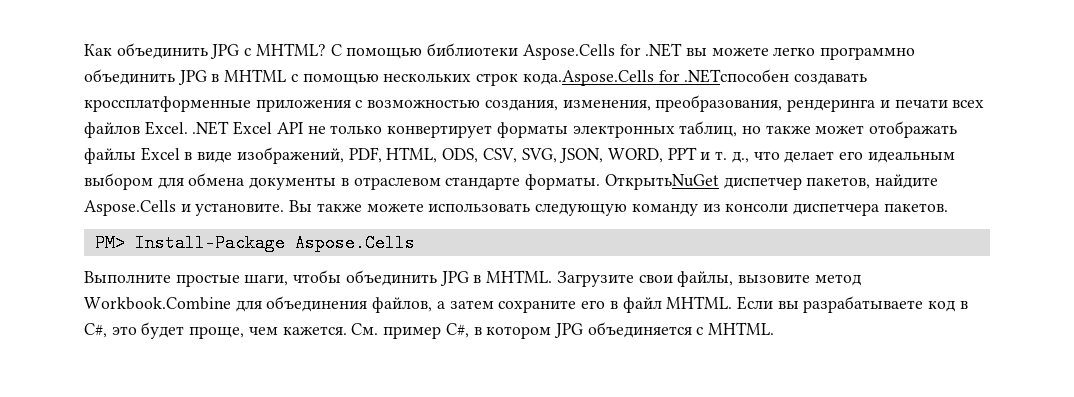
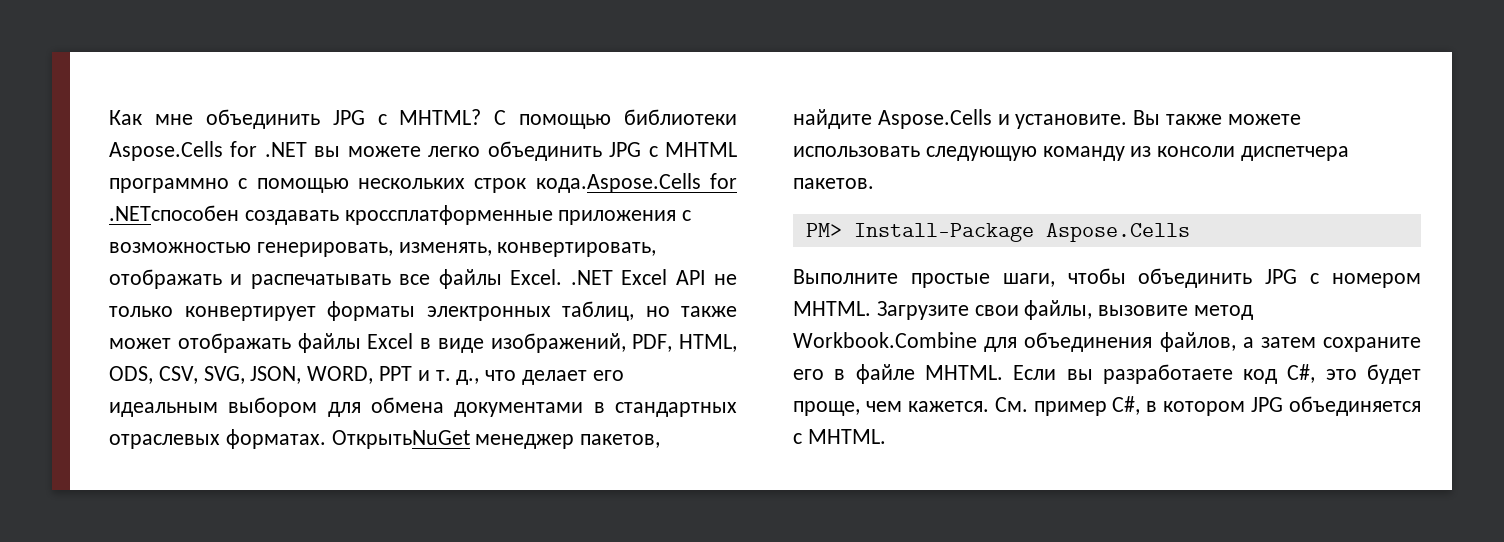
(112, 50) none -> [154,114,193,125] мне
[820,47,916,60] [84,69,287,85] программно объединить JPG в MHTML -> [487,141,738,161] [109,178,229,193] объединить JPG с MHTML программно
[484,95,985,112] [84,122,140,138] создания, изменения, преобразования, рендеринга и печати всех файлов -> [256,242,657,257] [109,269,502,289] генерировать, изменять, конвертировать, отображать и распечатывать все файлы
[249,174,802,190] документы в отраслевом стандарте форматы. ОткрытьNuGet диспетчер -> [454,402,737,417] [109,429,575,449] документами в стандартных отраслевых форматах. ОткрытьNuGet менеджер
[473,275,482,283] в -> [1310,273,1421,288] с номером
[622,297,662,313] файл -> [855,364,915,384] файле
[803,296,968,313] разрабатываете код в -> [1102,364,1278,384] разработаете код

